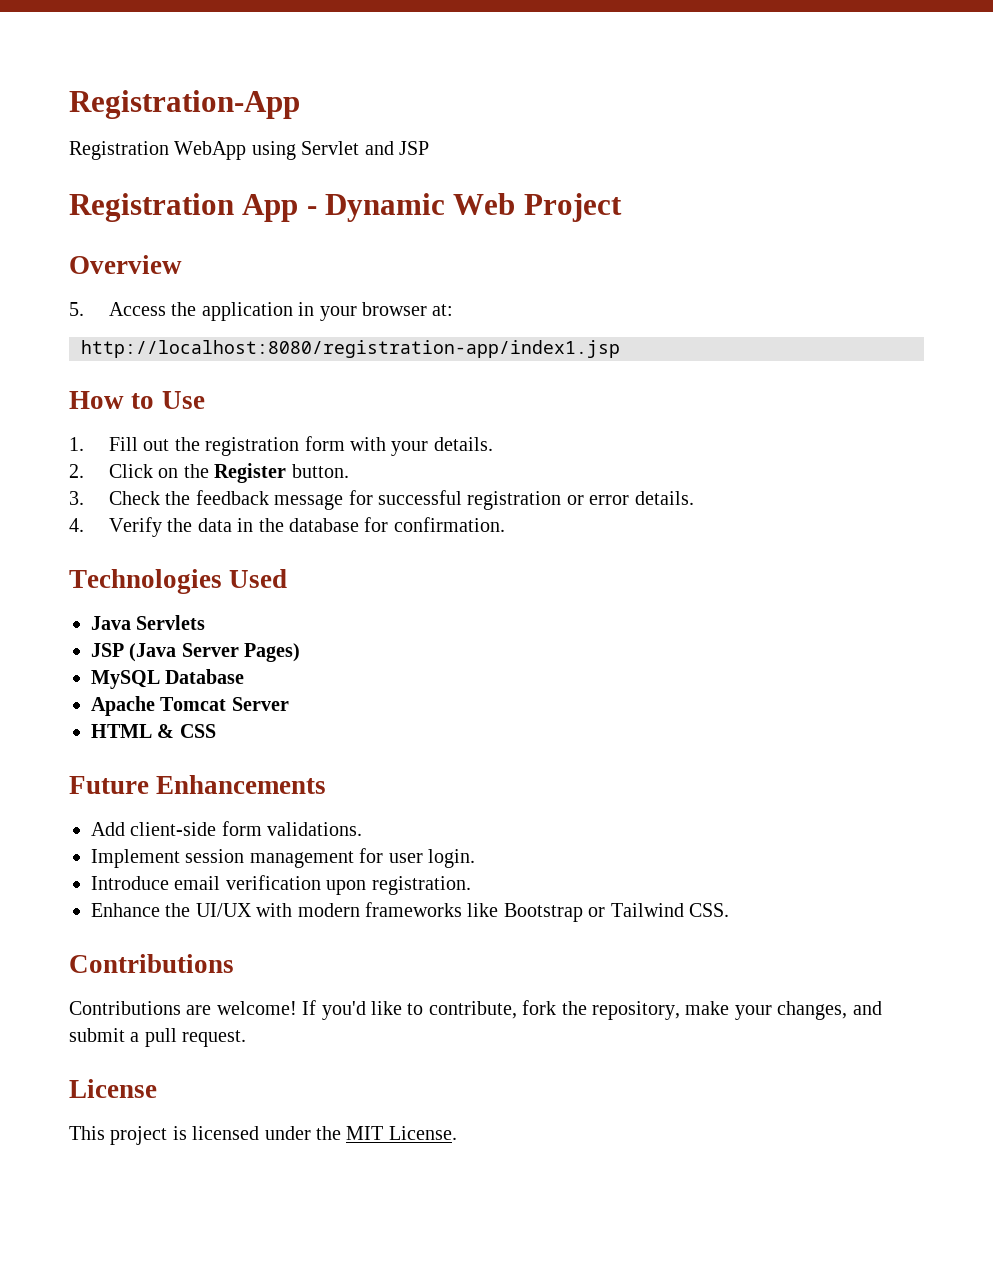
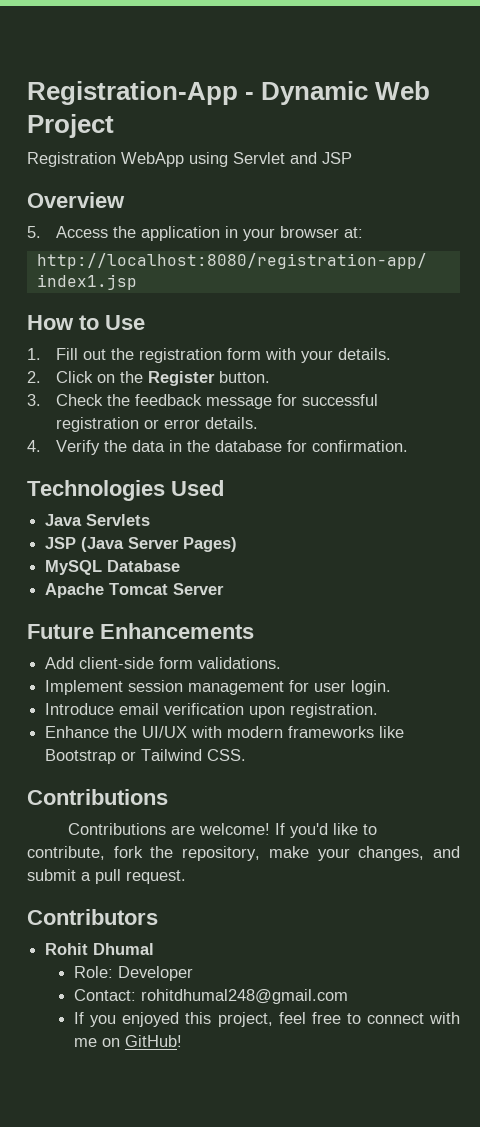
(300, 104) none -> [245,81,431,105] [27,114,114,138] - Dynamic Web Project
[69,193,622,222] // Registration App - Dynamic Web Project -> (352, 158) none
[91,724,216,738] // HTML & CSS -> (225, 589) none
[69,1079,157,1098] [69,1126,457,1145] License // This project is licensed under the MIT License. -> [27,909,158,925] [45,943,155,955] [74,966,194,981] [74,989,349,1004] [74,1012,460,1027] [74,1035,183,1047] Contributors // Rohit Dhumal // Role: Developer // Contact: rohitdhumal248@gmail.com // If you enjoyed this project, feel free to connect with me on GitHub!

